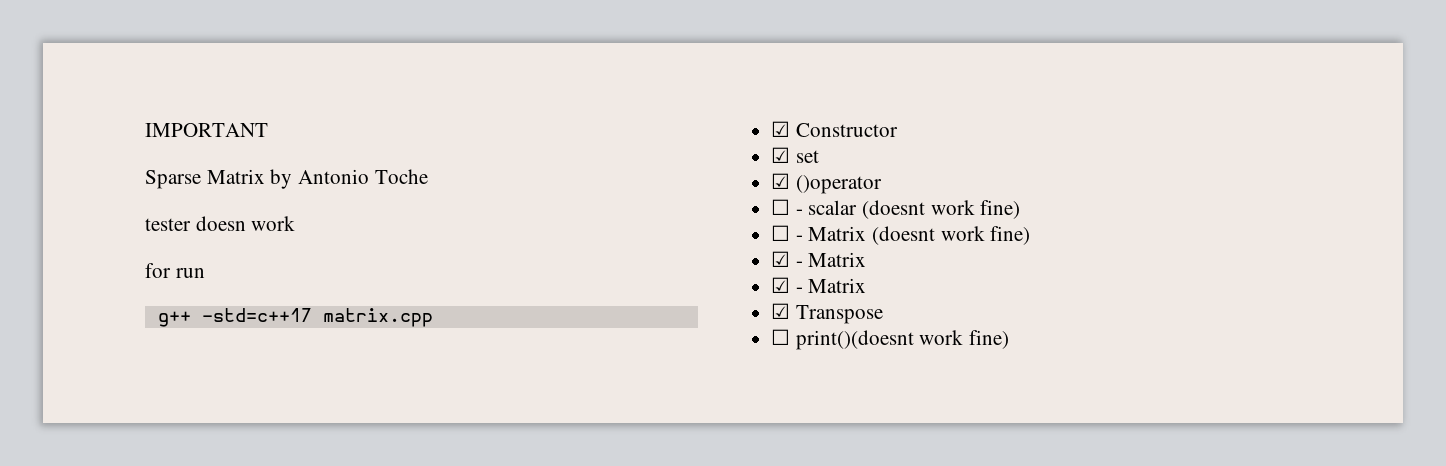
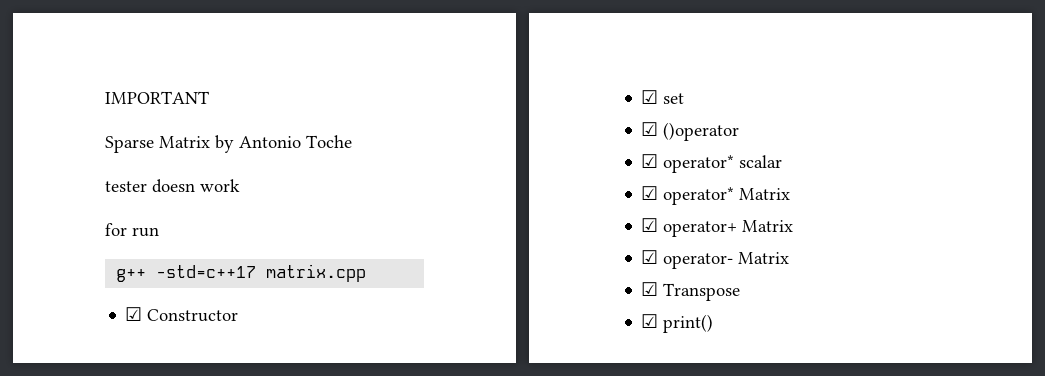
[771,199,803,215] ☐ - -> [641,154,735,173] ☑ operator*
[862,200,1021,219] [771,225,1031,245] [771,251,867,267] [771,277,803,293] (doesnt work fine) // ☐ - Matrix (doesnt work fine) // ☑ - Matrix // ☑ - -> [641,186,791,205] [641,218,794,237] [641,250,734,269] // ☑ operator* Matrix // ☑ operator+ Matrix // ☑ operator-
[771,329,1010,350] ☐ print()(doesnt work fine) -> [641,314,714,333] ☑ print()

